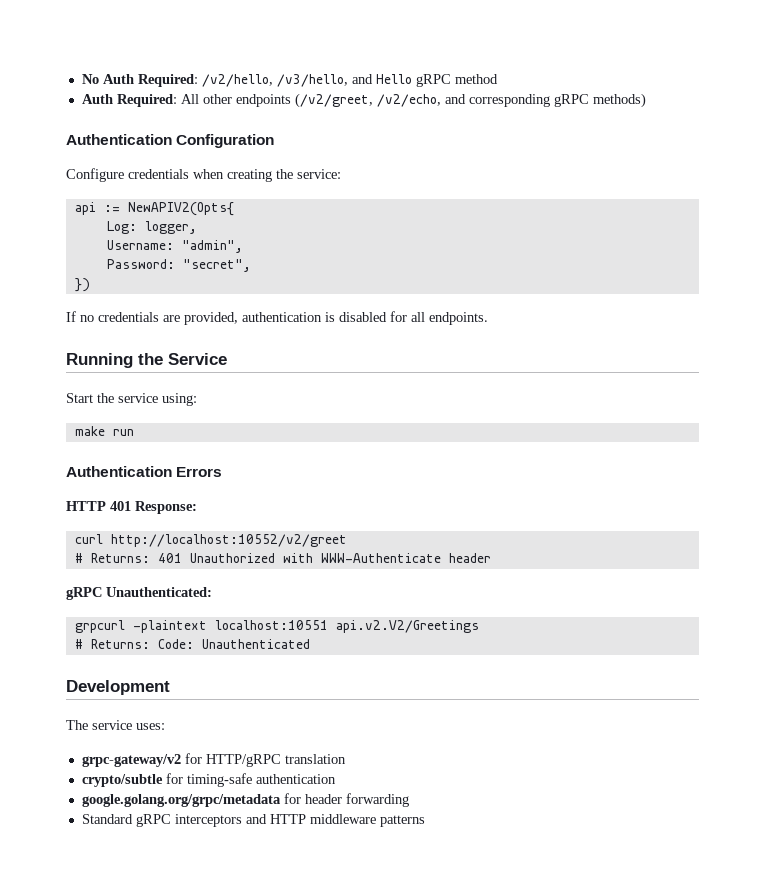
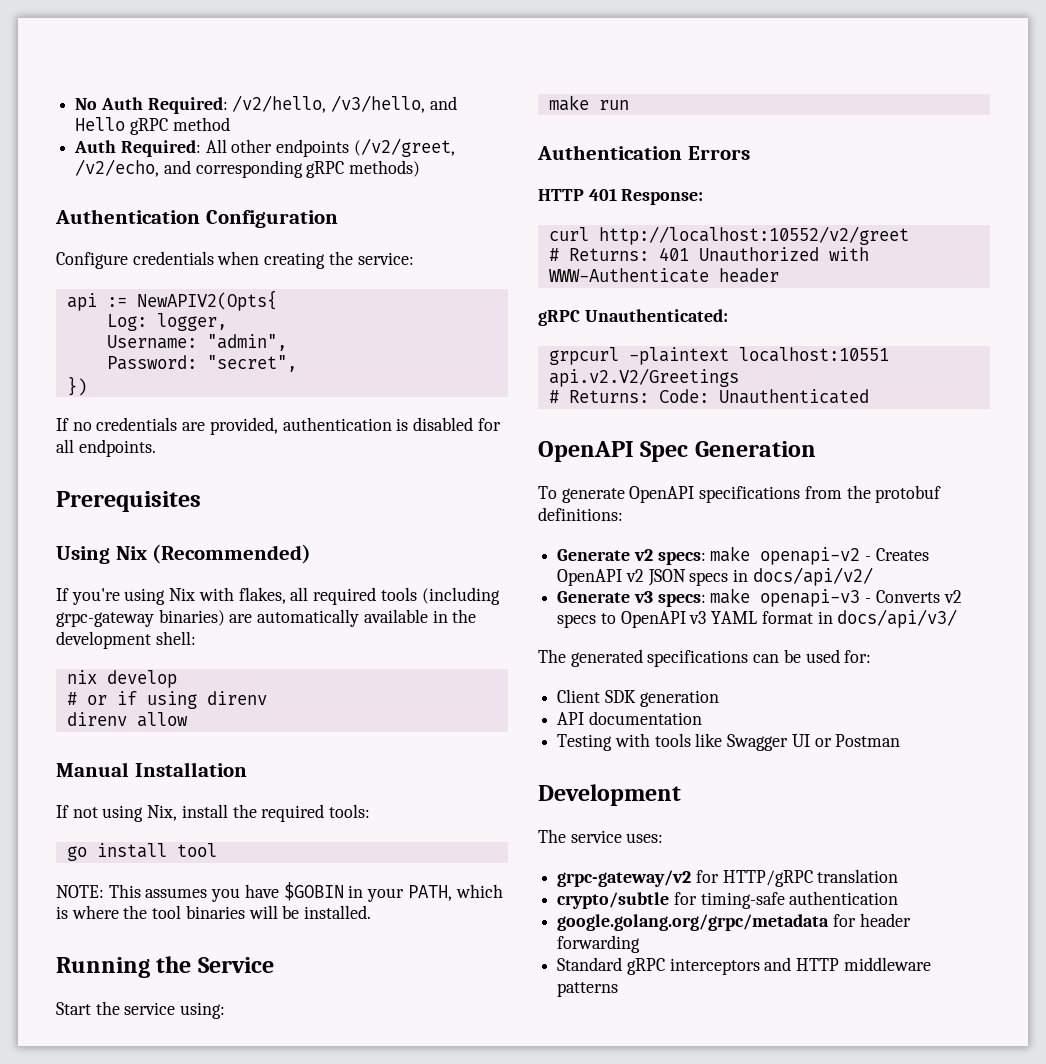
(488, 318) none -> [56,491,201,512] [56,544,312,564] [56,587,500,605] [56,609,477,627] [56,631,196,649] [66,670,177,688] [66,691,267,709] [66,712,188,727] [56,762,247,777] [56,804,371,822] [66,843,217,861] [56,882,503,902] [56,905,372,919] // Prerequisites // Using Nix (Recommended) // If you're using Nix with flakes, all required tools (including grpc-gateway binaries) are automatically available in the development shell: // nix develop // # or if using direnv // direnv allow // Manual Installation // If not using Nix, install the required tools: // go install tool // NOTE: This assumes you have $GOBIN in your PATH, which is where the tool binaries will be installed.
(310, 644) none -> [538,441,816,462] [538,485,942,503] [538,507,623,521] [557,546,929,565] [557,567,873,586] [557,588,962,607] [557,609,958,628] [538,649,872,667] [557,689,719,707] [557,711,702,725] [557,733,901,751] // OpenAPI Spec Generation // To generate OpenAPI specifications from the protobuf definitions: // Generate v2 specs: make openapi-v2 - Creates OpenAPI v2 JSON specs in docs/api/v2/ // Generate v3 specs: make openapi-v3 - Converts v2 specs to OpenAPI v3 YAML format in docs/api/v3/ // The generated specifications can be used for: // Client SDK generation // API documentation // Testing with tools like Swagger UI or Postman

